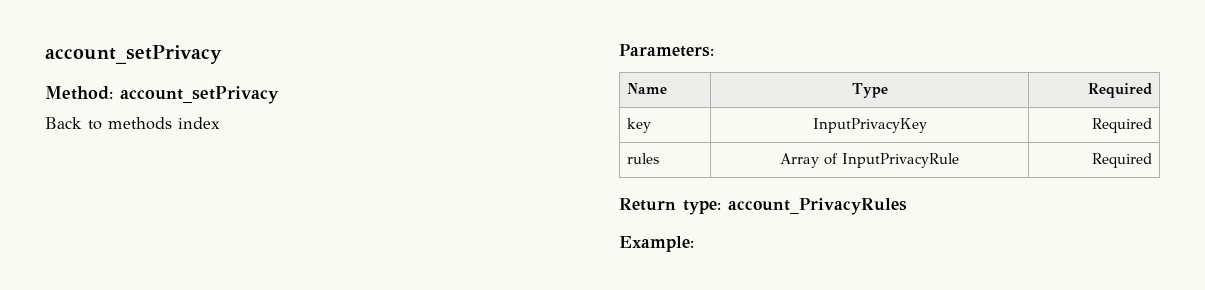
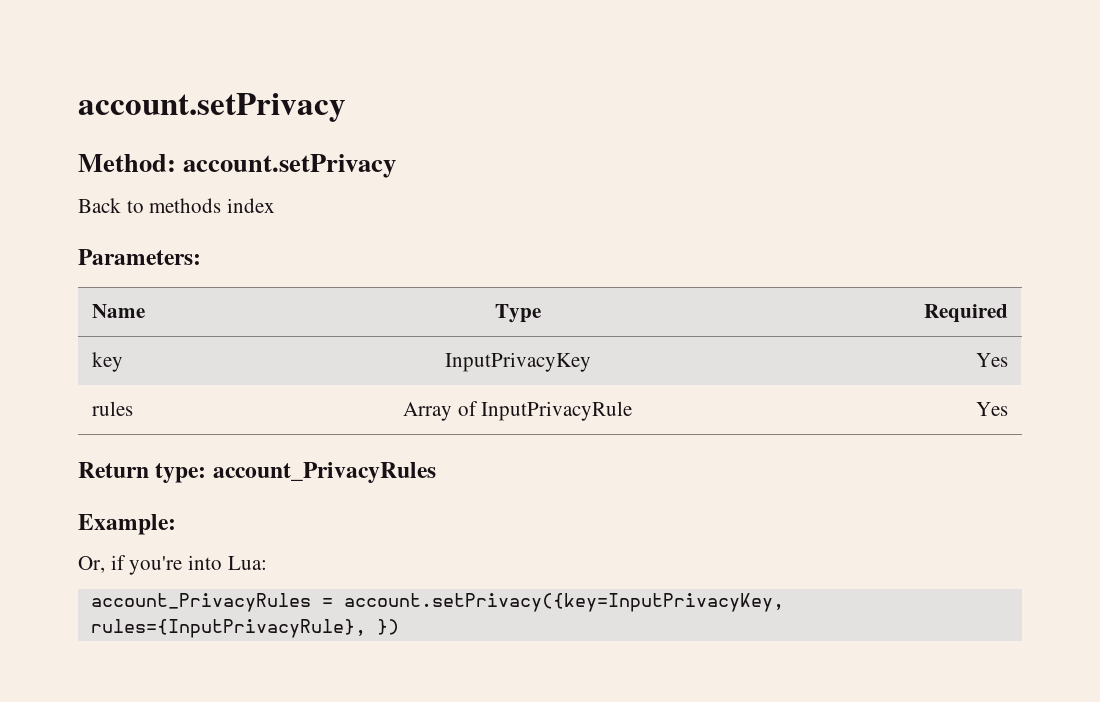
[45,45,222,64] account_setPrivacy -> [78,93,346,122] account.setPrivacy
[120,86,279,104] account_setPrivacy -> [183,154,397,178] account.setPrivacy
[1092,118,1153,133] Required -> [976,353,1009,367] Yes
[1092,153,1153,168] Required -> [976,402,1009,416] Yes
(694, 244) none -> [78,555,267,575] [90,593,784,612] [90,619,399,638] // Or, if you're into Lua: // account_PrivacyRules = account.setPrivacy({key=InputPrivacyKey, rules={InputPrivacyRule}, })

